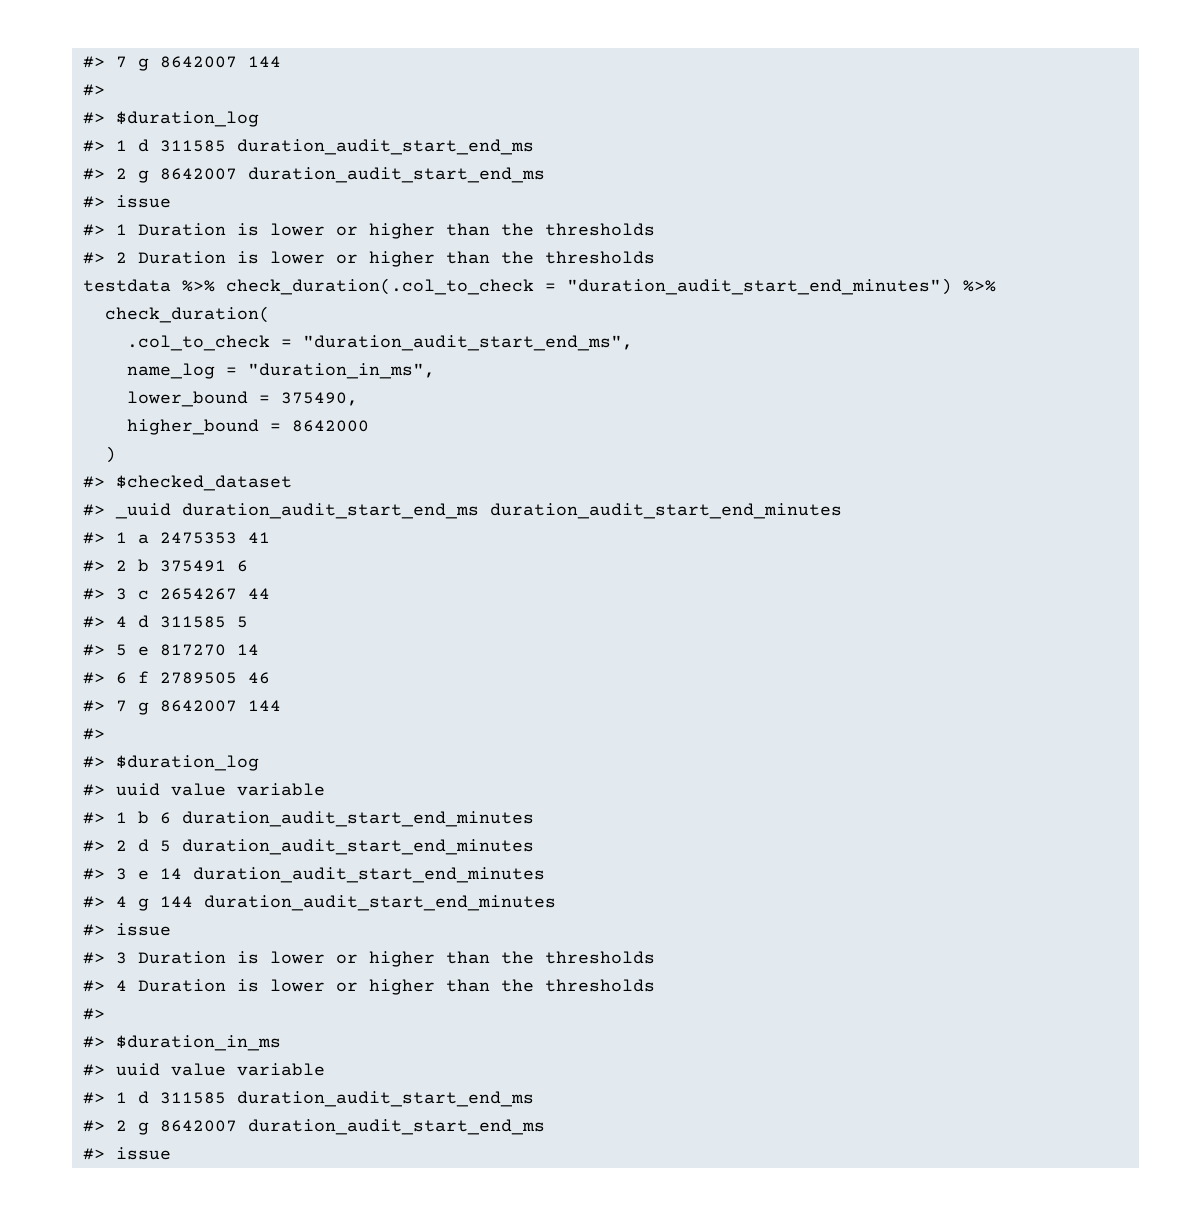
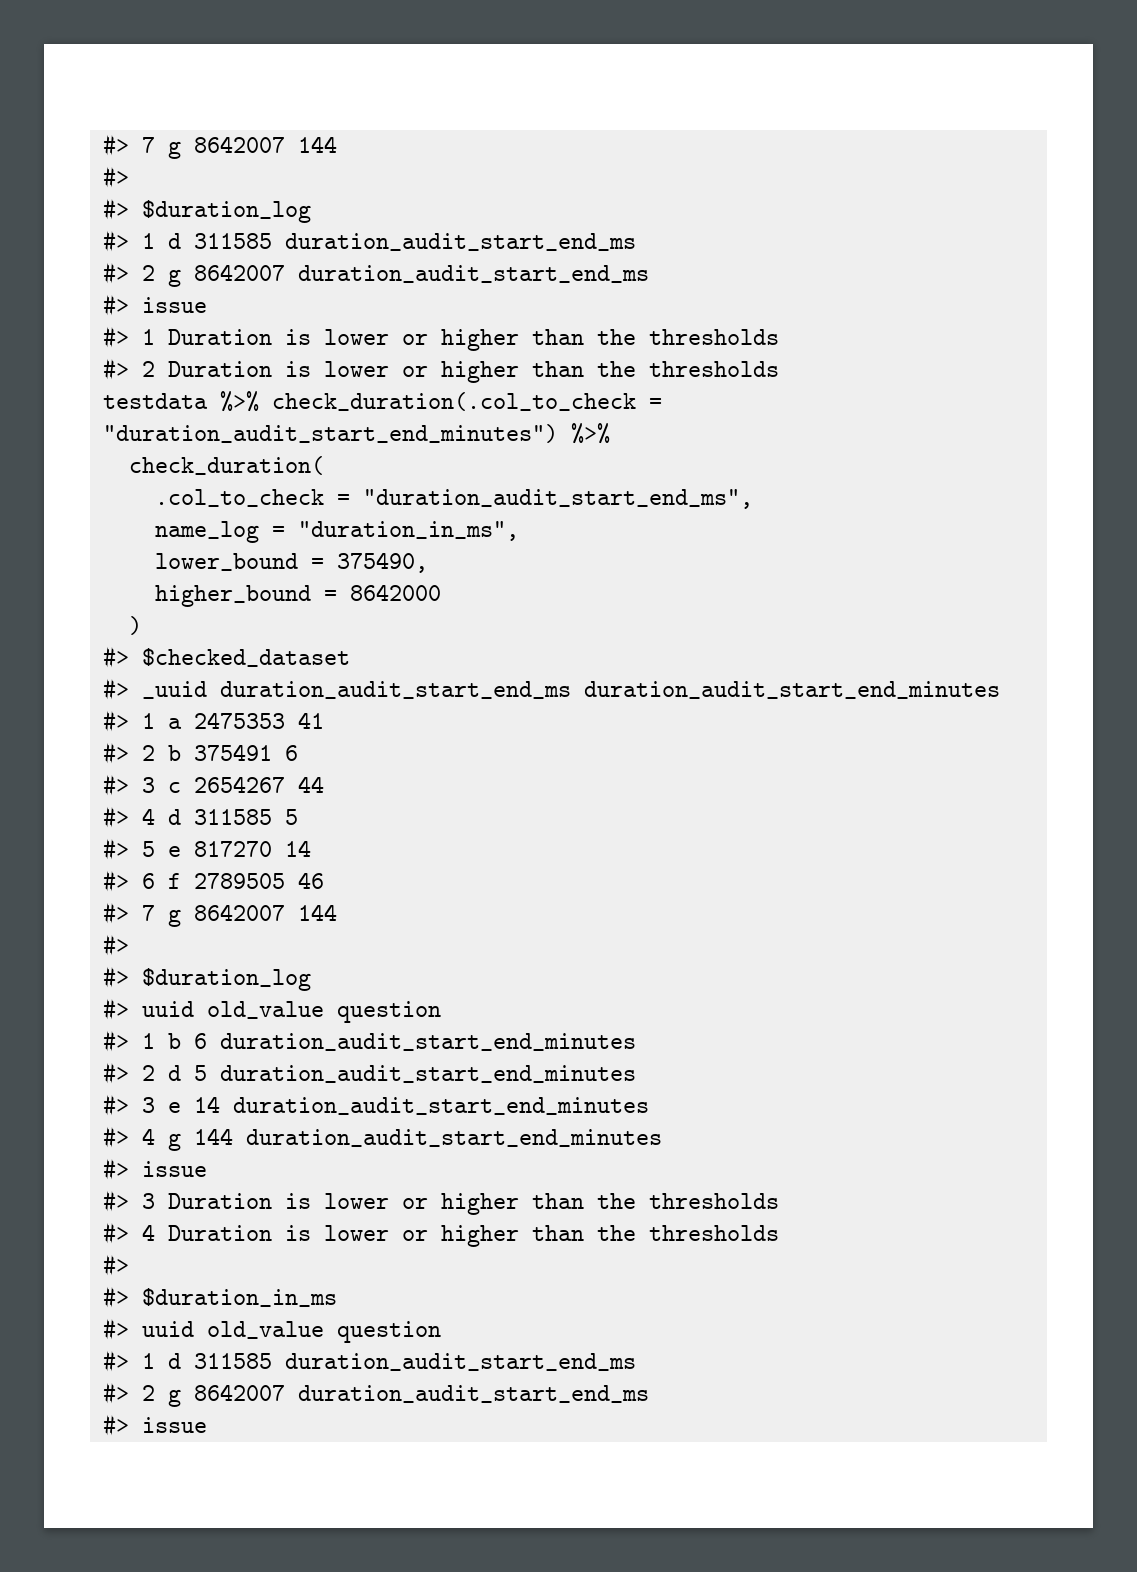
[171,783,326,796] value variable -> [206,1001,441,1023] old_value question
[171,1063,326,1076] value variable -> [206,1321,441,1343] old_value question

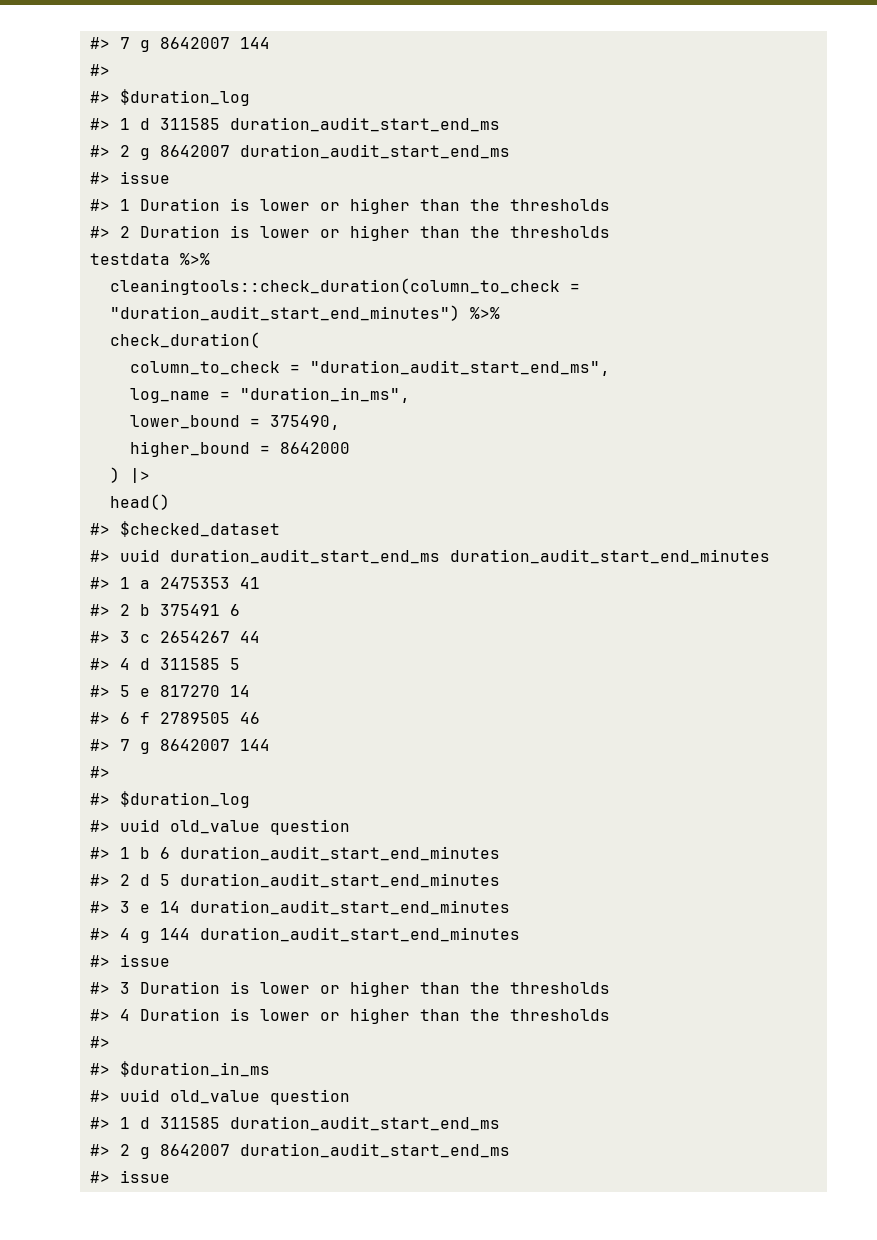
[271,392,636,411] check_duration(.col_to_check -> [109,278,560,295] // cleaningtools::check_duration(column_to_check
[154,489,324,507] .col_to_check -> [129,361,280,375] column_to_check
[154,521,259,543] name_log -> [129,388,210,403] log_name
(142, 625) none -> [129,468,150,483] [109,494,170,510] |> // head()
[141,681,207,699] _uuid -> [119,549,160,562] uuid

